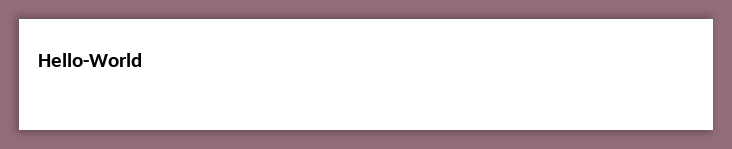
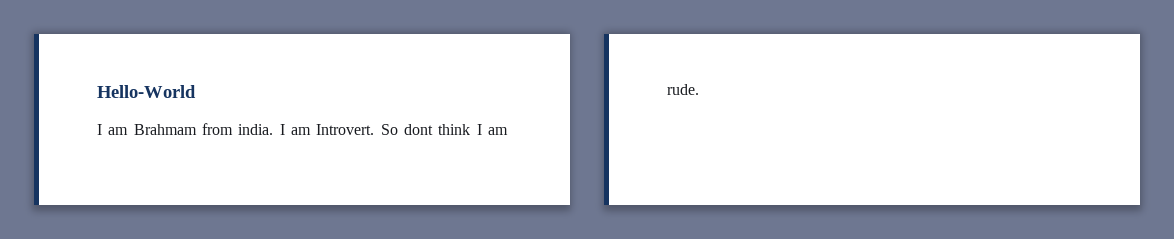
(142, 60) none -> [97,123,508,135] [667,84,699,95] // I am Brahmam from india. I am Introvert. So dont think I am rude.

